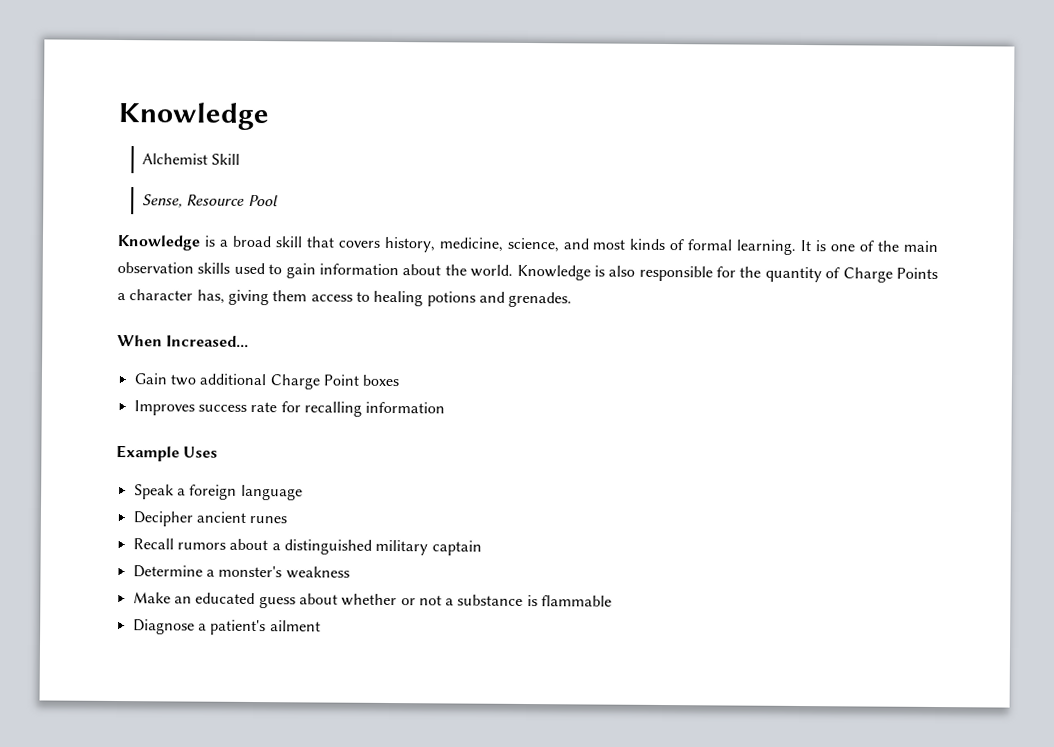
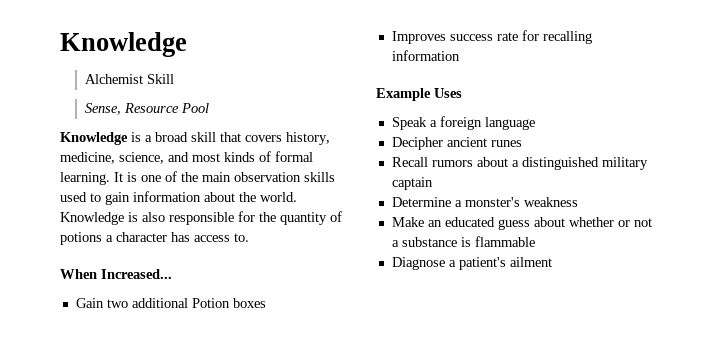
[842,267,939,283] [117,289,573,308] Charge Points a character has, giving them access to healing potions and grenades. -> [60,232,249,245] potions a character has access to.
[269,374,359,390] Charge Point -> [191,298,230,308] Potion

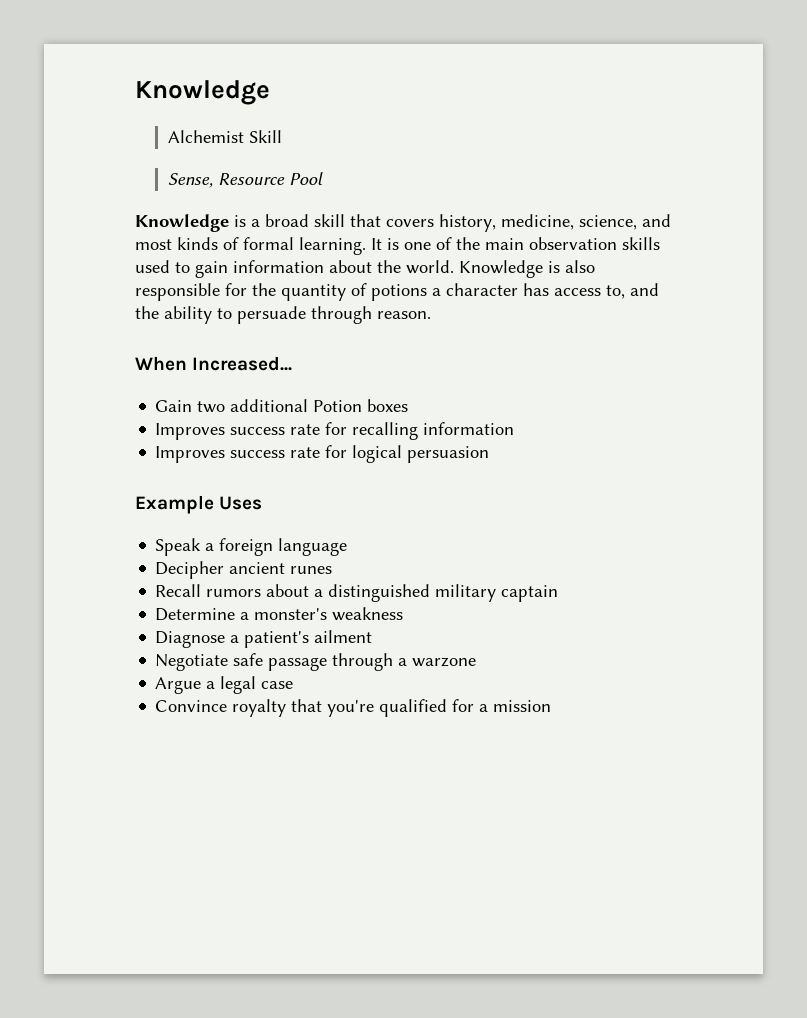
[234,233,249,242] to. -> [606,283,659,299] [135,306,431,324] to, and the ability to persuade through reason.
(460, 55) none -> [155,445,490,463] // Improves success rate for logical persuasion
[391,217,652,230] [391,236,535,247] [391,257,552,270] Make an educated guess about whether or not a substance is flammable // Diagnose a patient's ailment -> [155,630,373,648] [155,653,477,671] [155,676,294,694] [155,699,552,717] Diagnose a patient's ailment // Negotiate safe passage through a warzone // Argue a legal case // Convince royalty that you're qualified for a mission

